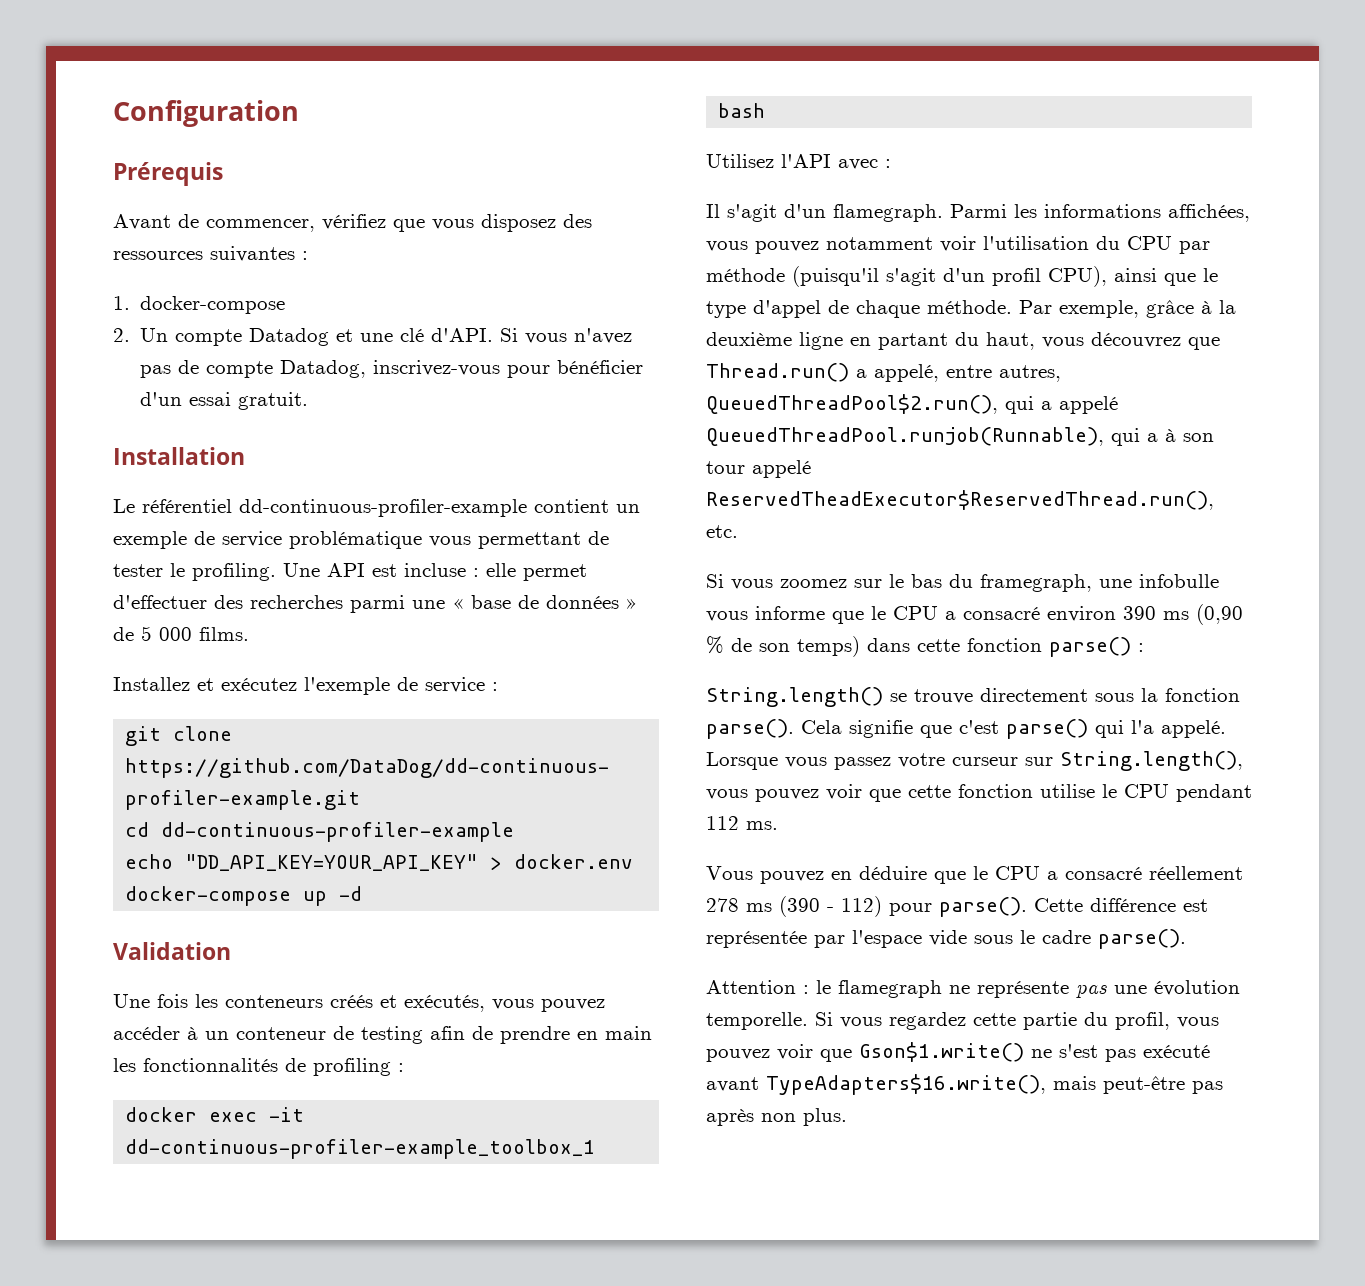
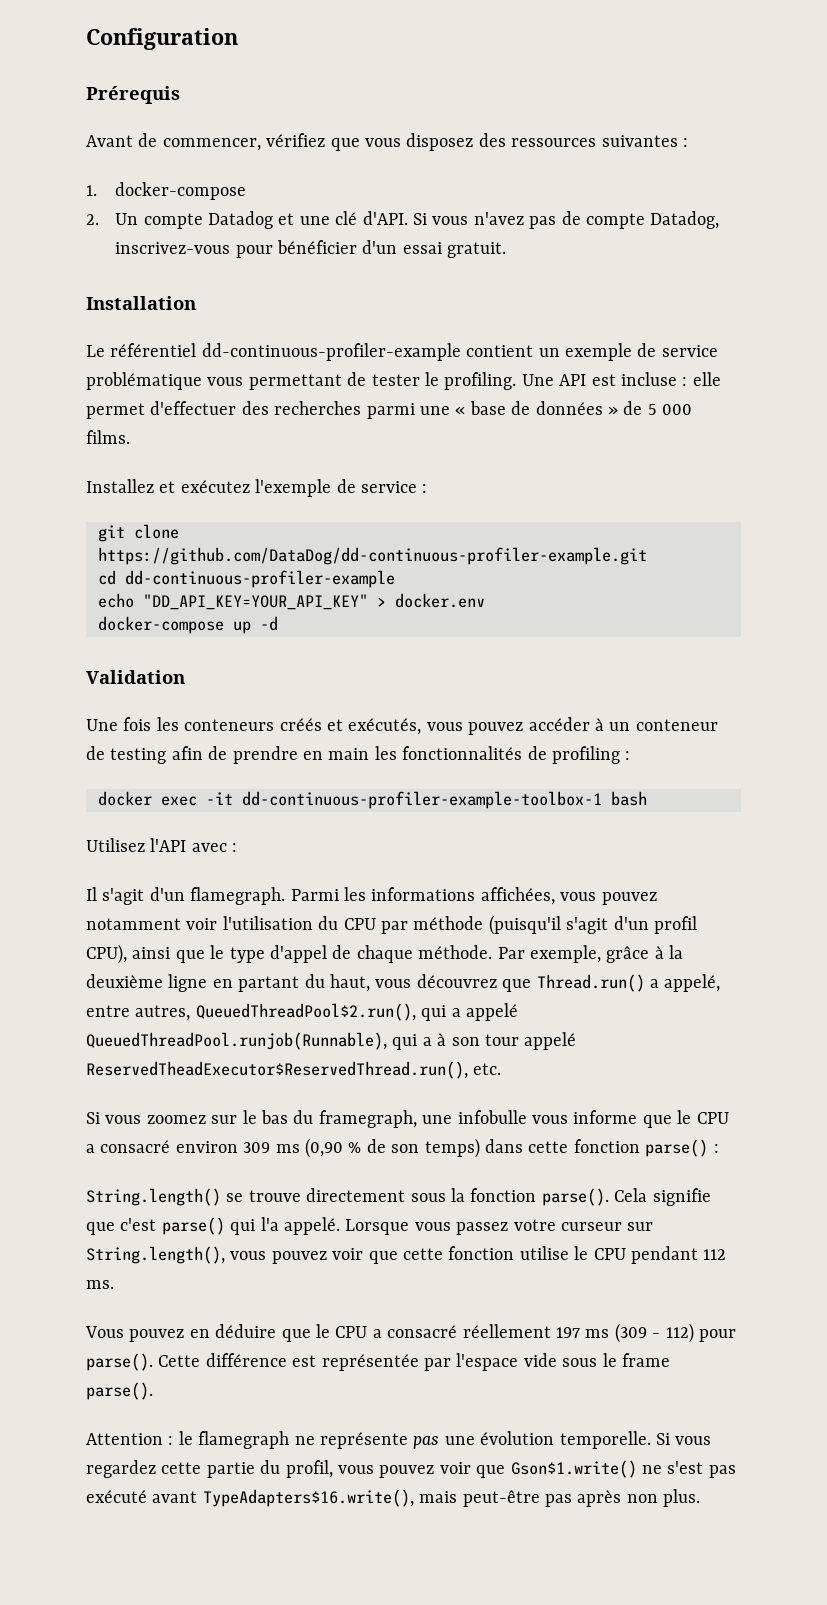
[125,1139,596,1159] dd-continuous-profiler-example_toolbox_1 -> [242,791,602,809] dd-continuous-profiler-example-toolbox-1
[1123,606,1156,620] 390 -> [243,1142,271,1153] 309
[706,896,820,917] 278 ms (390 -> [556,1323,647,1343] 197 ms (309
[1042,930,1091,944] cadre -> [621,1353,670,1367] frame

